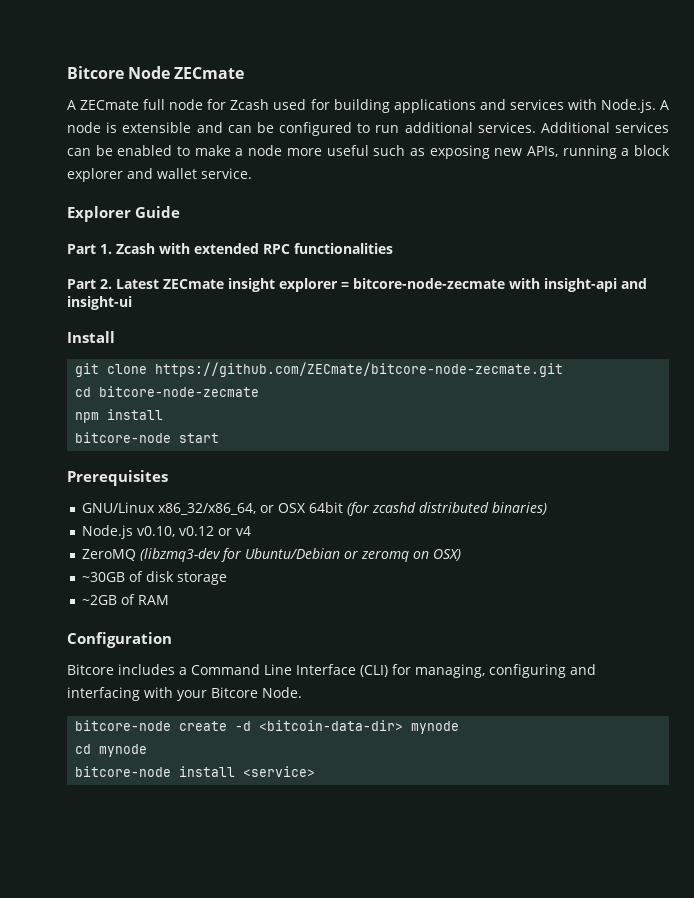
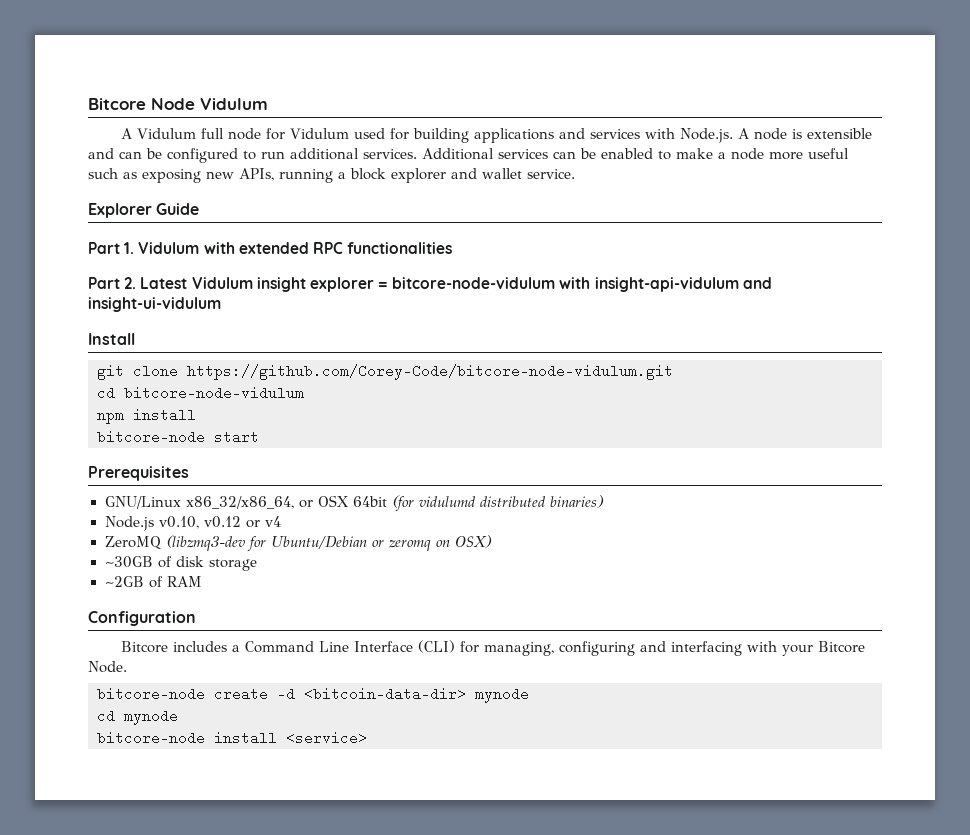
[174,67,245,79] [67,100,140,110] ZECmate // A ZECmate -> [200,98,268,110] [121,128,197,139] Vidulum // A Vidulum
[230,99,270,110] Zcash -> [290,128,350,139] Vidulum
[116,243,155,254] Zcash -> [138,242,200,254] Vidulum
[163,279,224,289] ZECmate -> [191,277,253,289] Vidulum
[353,278,647,292] [67,296,132,310] bitcore-node-zecmate with insight-api and insight-ui -> [392,277,772,292] [88,297,221,312] bitcore-node-vidulum with insight-api-vidulum and insight-ui-vidulum
[155,362,564,377] [75,386,260,397] https://github.com/ZECmate/bitcore-node-zecmate.git // cd bitcore-node-zecmate -> [187,364,673,380] [97,386,304,400] https://github.com/Corey-Code/bitcore-node-vidulum.git // cd bitcore-node-vidulum
[371,502,416,513] zcashd -> [418,496,476,507] vidulumd

